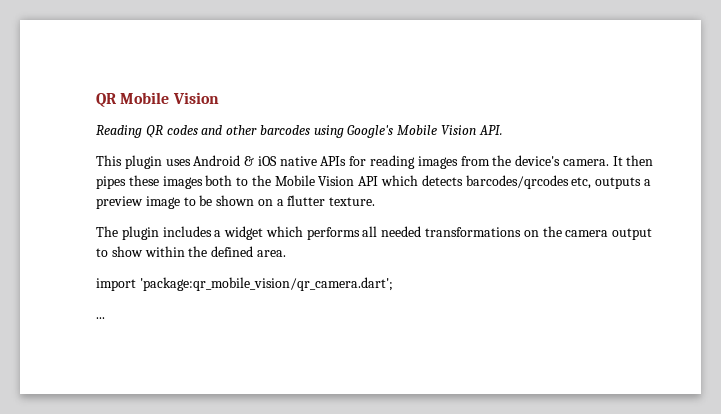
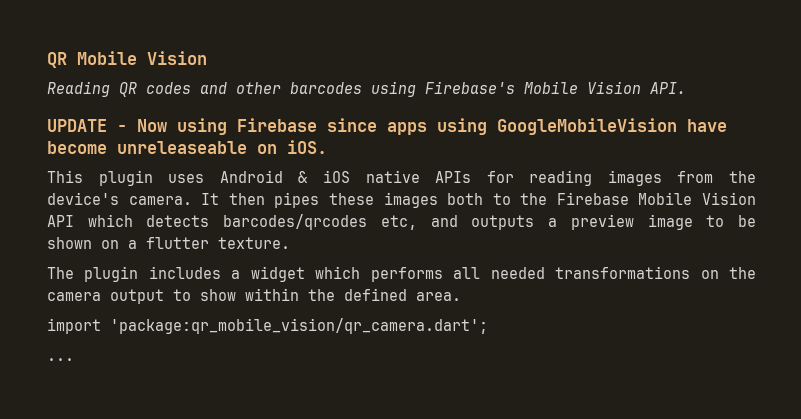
[347,125,394,138] Google's -> [425,81,515,94] Firebase's
(503, 130) none -> [47,118,727,135] [47,140,327,154] // UPDATE - Now using Firebase since apps using GoogleMobileVision have become unreleaseable on iOS.
(271, 180) none -> [556,192,629,205] Firebase
(592, 183) none -> [430,215,458,227] and

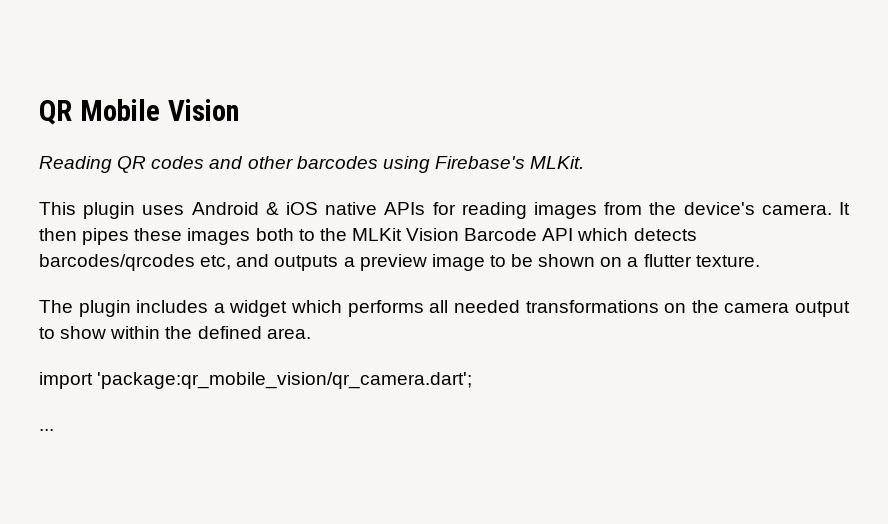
[524,81,686,94] [47,118,727,135] [47,140,327,154] Mobile Vision API. // UPDATE - Now using Firebase since apps using GoogleMobileVision have become unreleaseable on iOS. -> [530,156,585,169] MLKit.
[556,192,756,205] Firebase Mobile Vision -> [351,228,538,241] MLKit Vision Barcode

